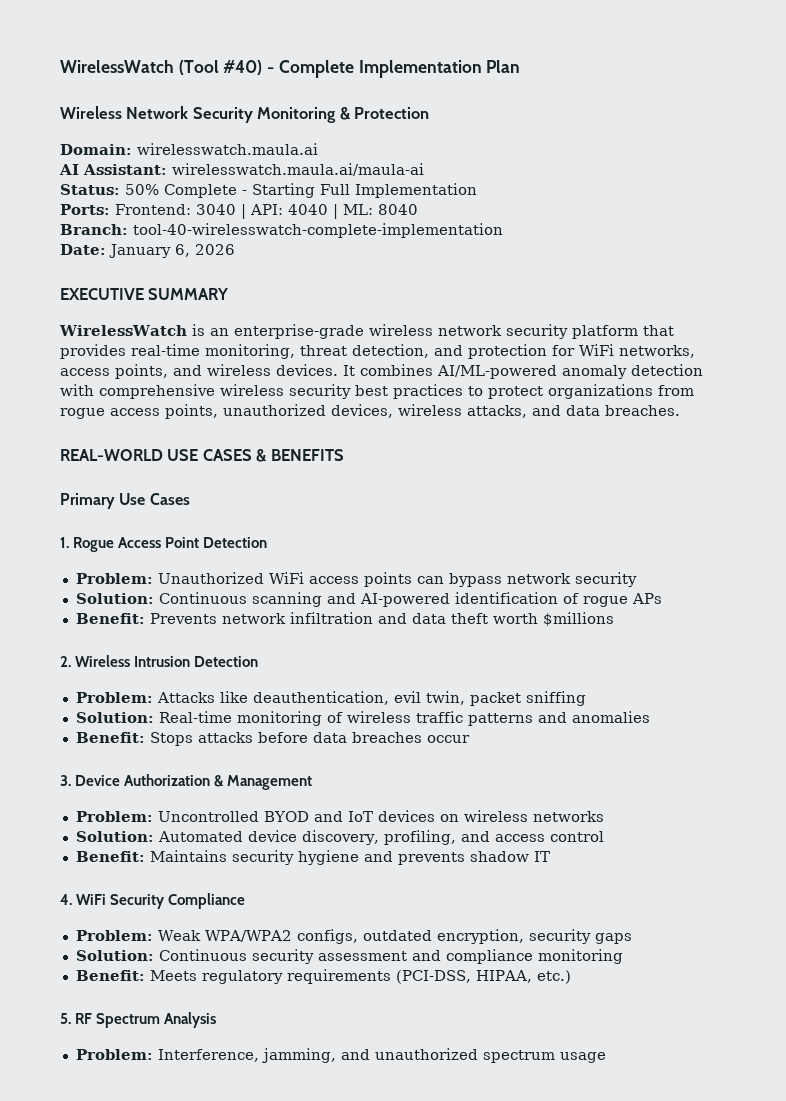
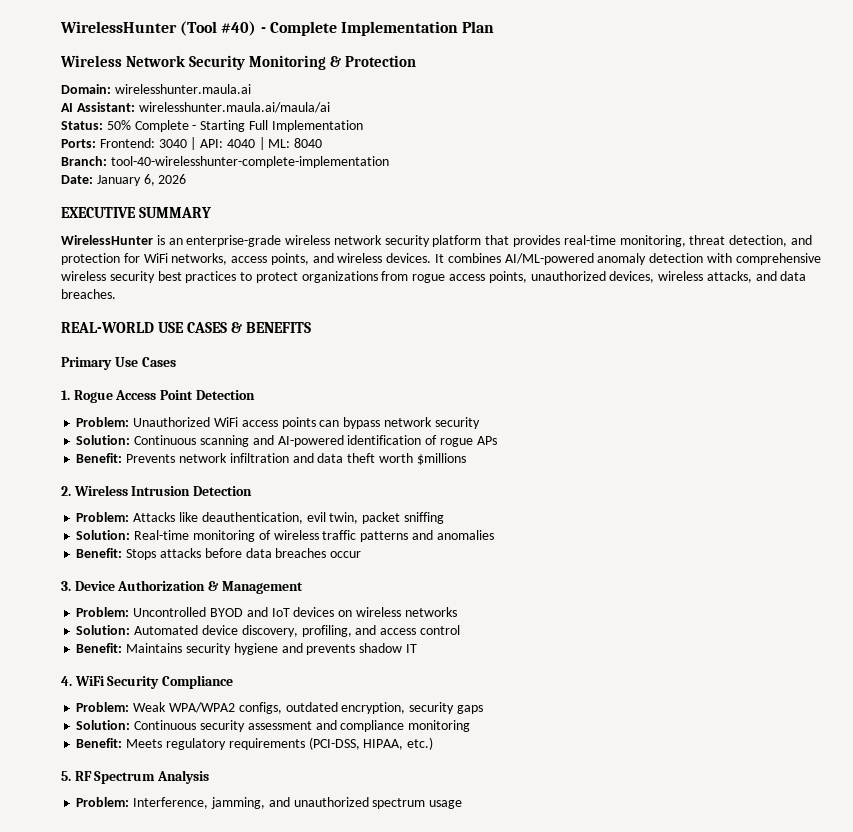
[60,60,174,73] WirelessWatch -> [60,21,177,33] WirelessHunter
[137,143,318,155] wirelesswatch.maula.ai -> [114,84,251,94] wirelesshunter.maula.ai
[172,163,424,176] wirelesswatch.maula.ai/maula-ai -> [138,102,330,113] wirelesshunter.maula.ai/maula/ai
[133,223,503,238] tool-40-wirelesswatch-complete-implementation -> [110,156,389,168] tool-40-wirelesshunter-complete-implementation
[59,325,187,336] WirelessWatch -> [61,235,153,245] WirelessHunter

